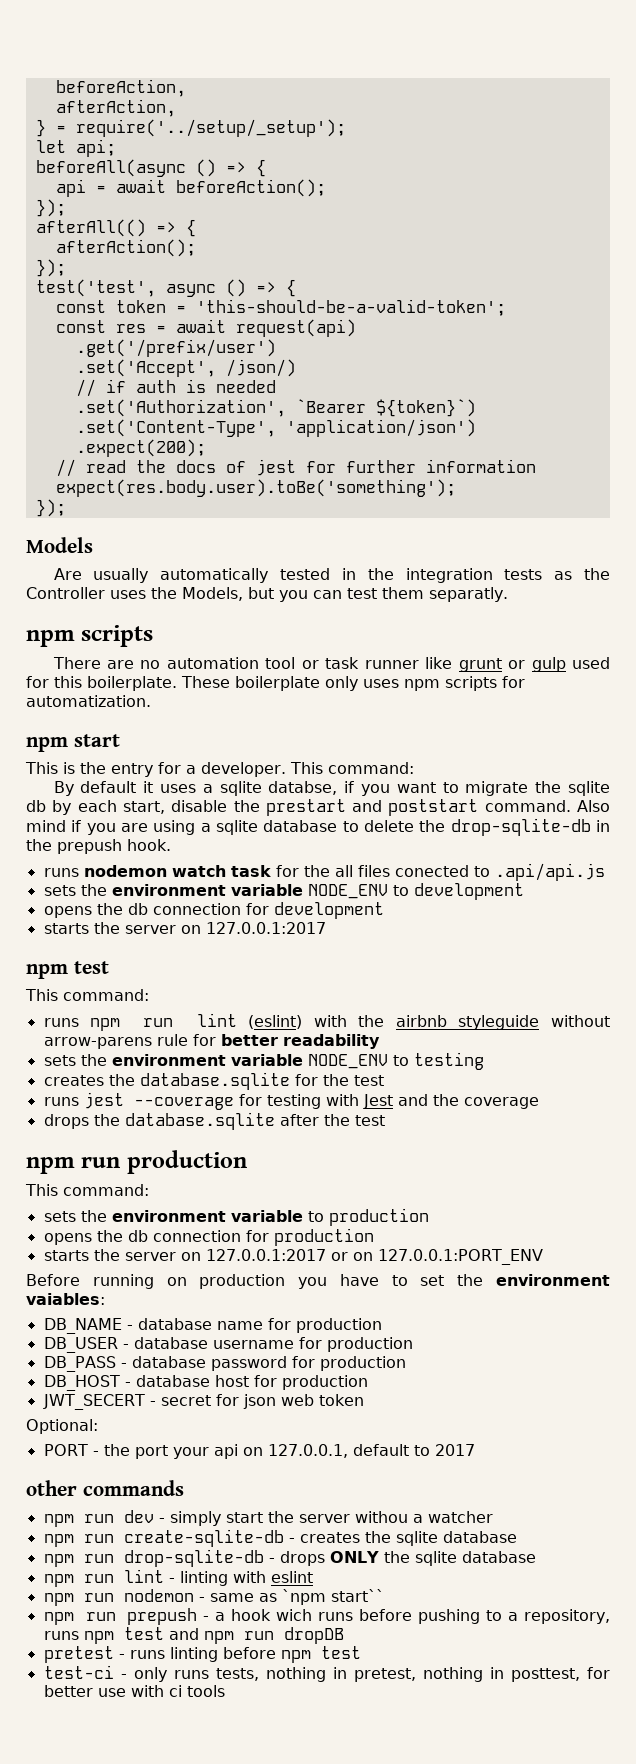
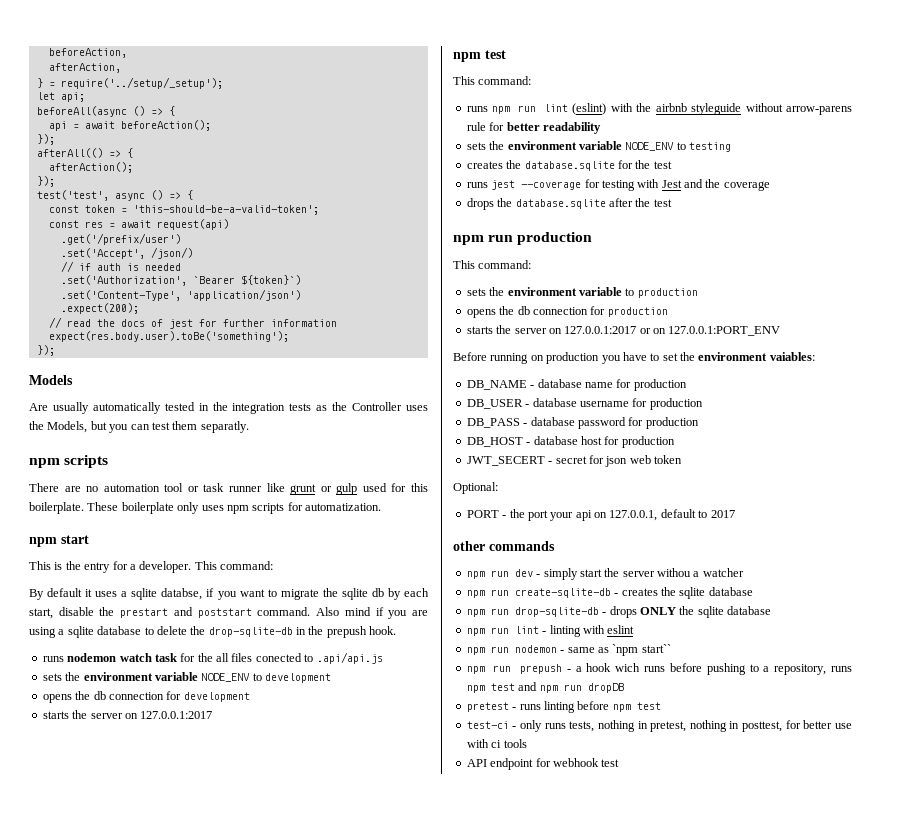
(225, 1691) none -> [466,758,620,770] // API endpoint for webhook test

